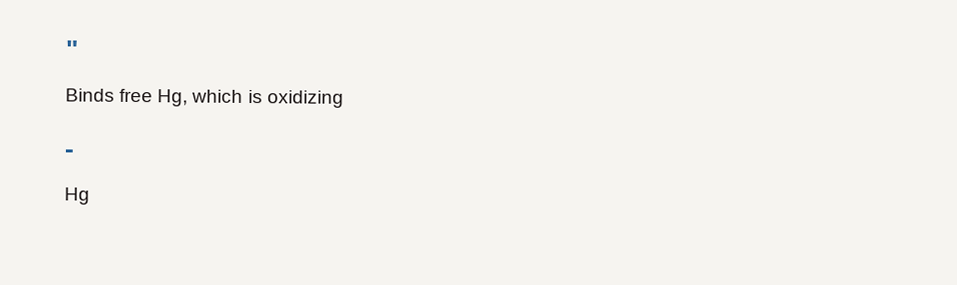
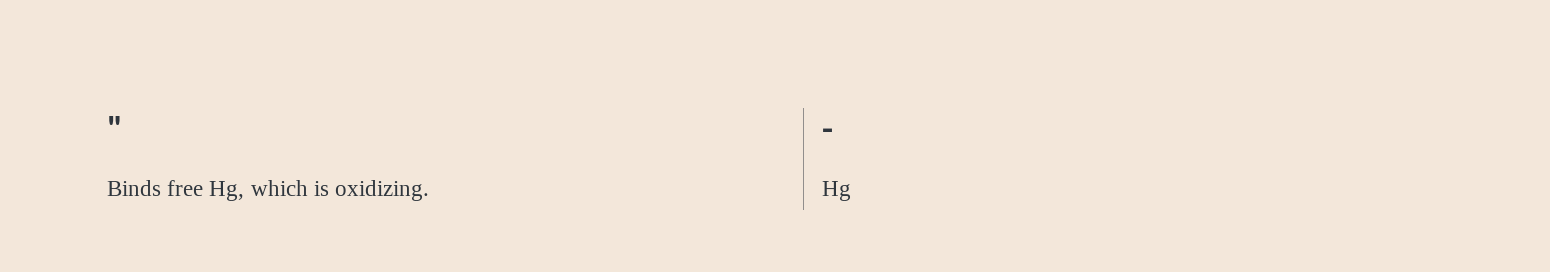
[266,90,344,108] oxidizing -> [335,180,430,201] oxidizing.

